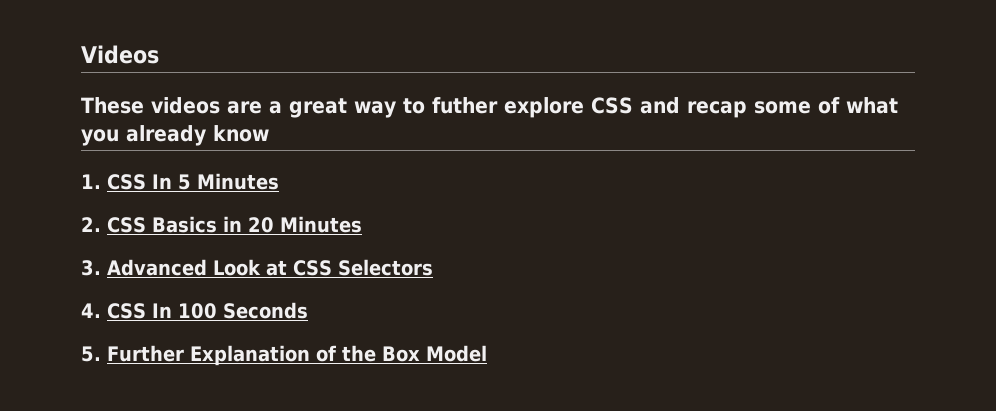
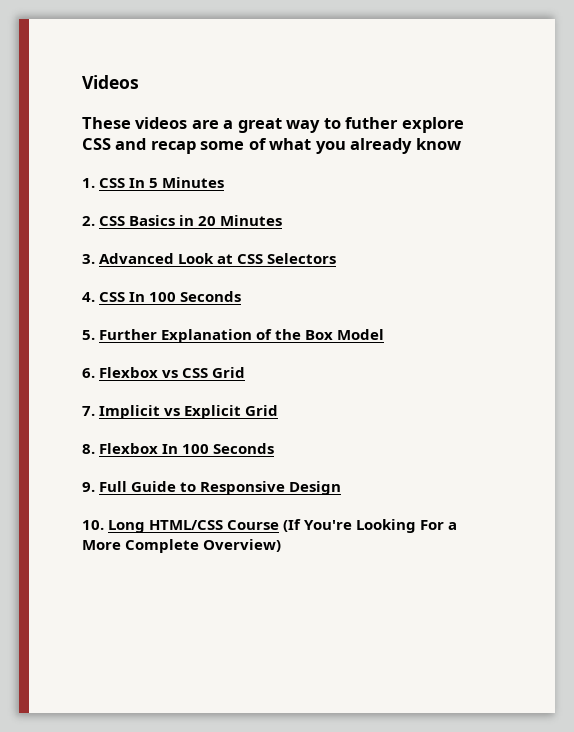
(487, 353) none -> [82,367,246,378] [82,405,279,419] [82,443,275,454] [82,481,342,495] [82,519,458,533] [82,539,282,553] // 6. Flexbox vs CSS Grid // 7. Implicit vs Explicit Grid // 8. Flexbox In 100 Seconds // 9. Full Guide to Responsive Design // 10. Long HTML/CSS Course (If You're Looking For a More Complete Overview)

